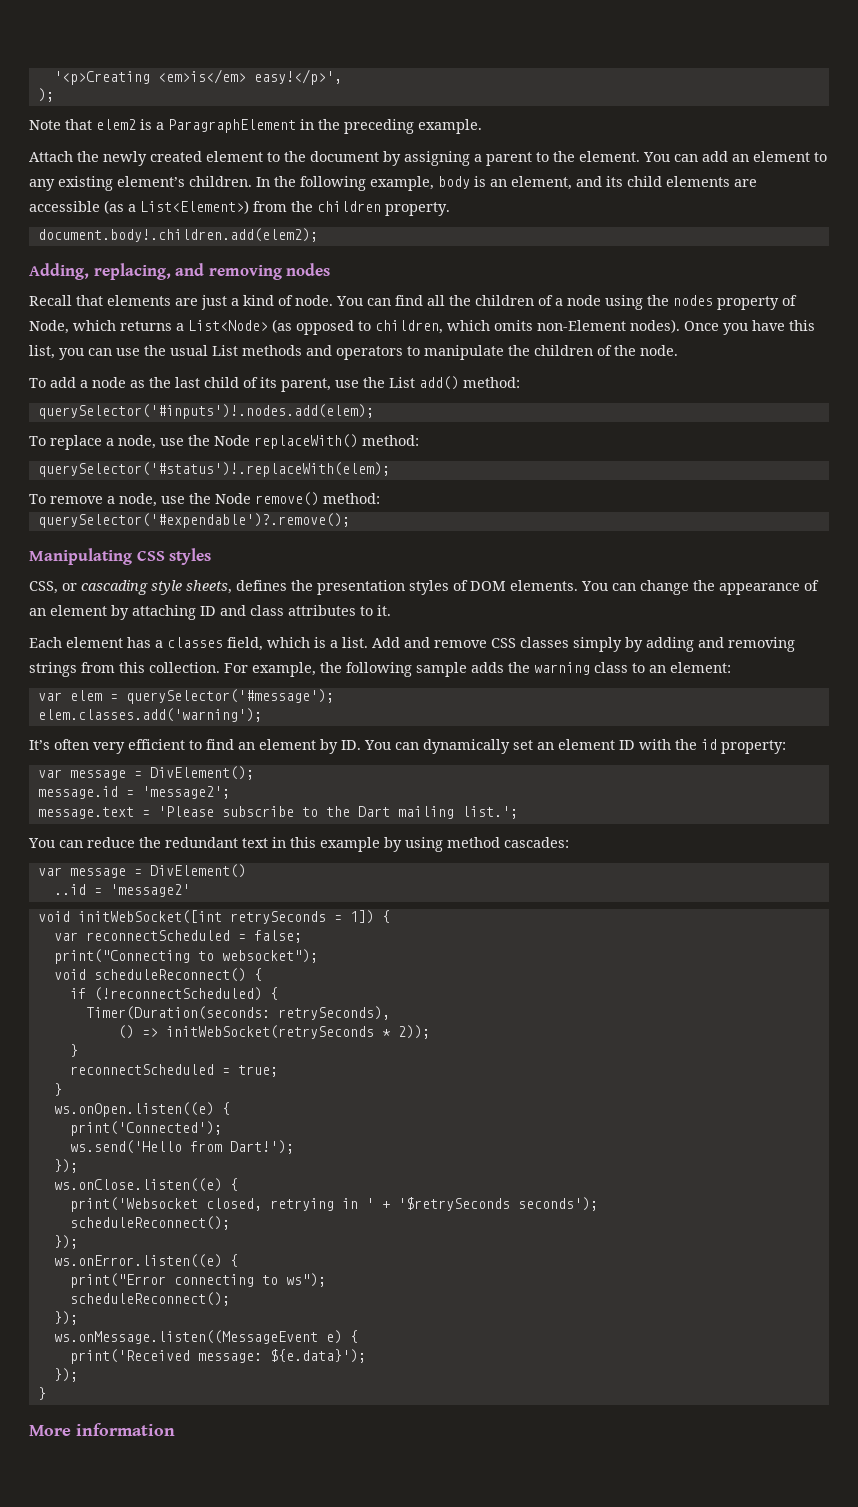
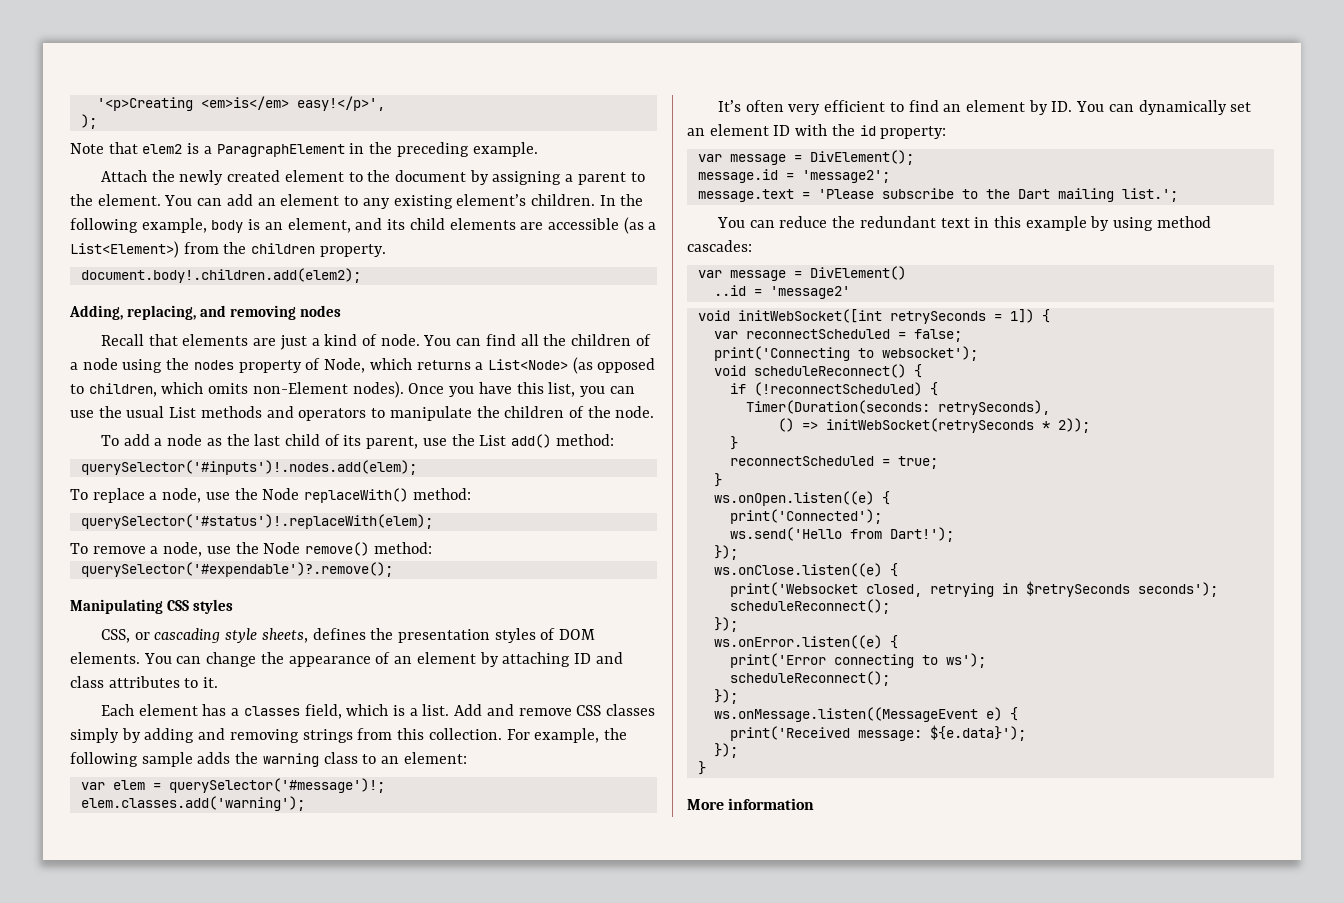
[125,689,334,704] querySelector('#message'); -> [168,778,385,793] querySelector('#message')!;
[53,949,318,964] print("Connecting to websocket"); -> [713,346,978,361] print('Connecting to websocket');
[365,1197,510,1211] ' + '$retrySeconds -> [1025,581,1130,597] $retrySeconds
[69,1273,166,1288] print("Error -> [729,653,826,668] print('Error
[285,1273,326,1287] ws"); -> [945,653,986,668] ws');

